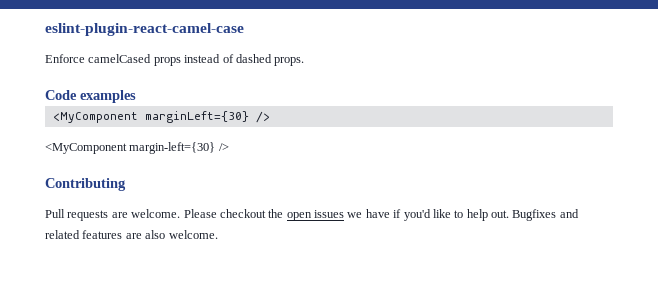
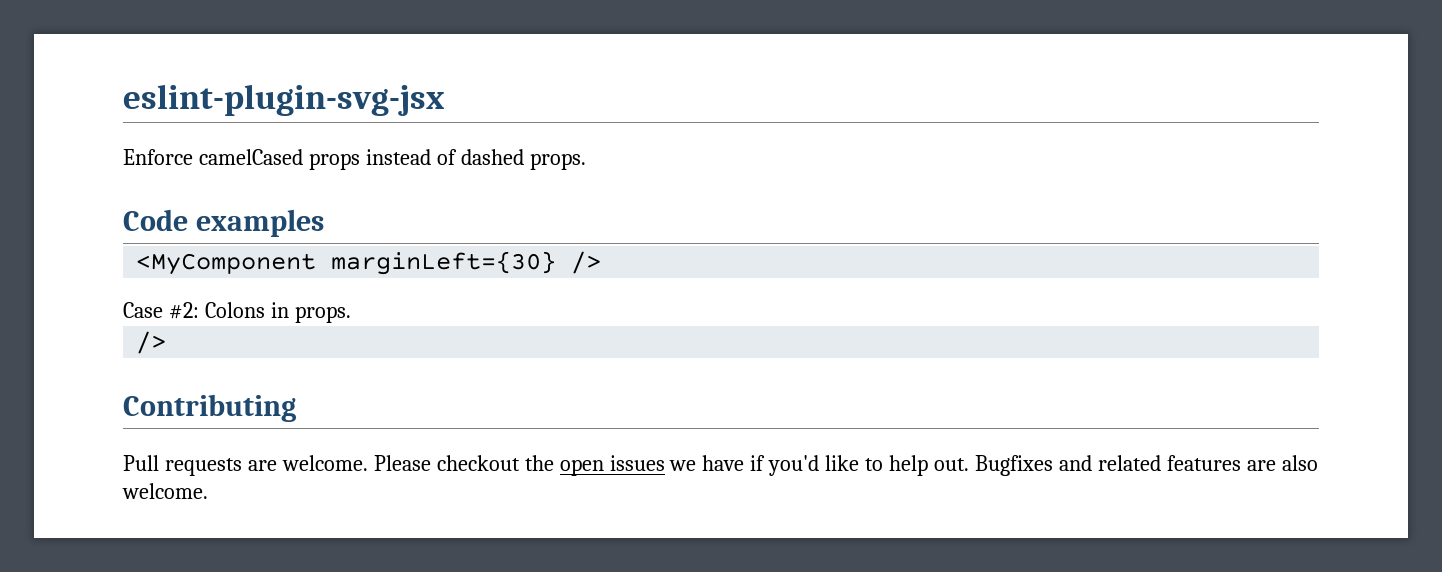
[45,23,244,36] eslint-plugin-react-camel-case -> [123,84,445,116] eslint-plugin-svg-jsx
[45,142,216,154] <MyComponent margin-left={30} -> [123,302,351,323] Case #2: Colons in props. //

